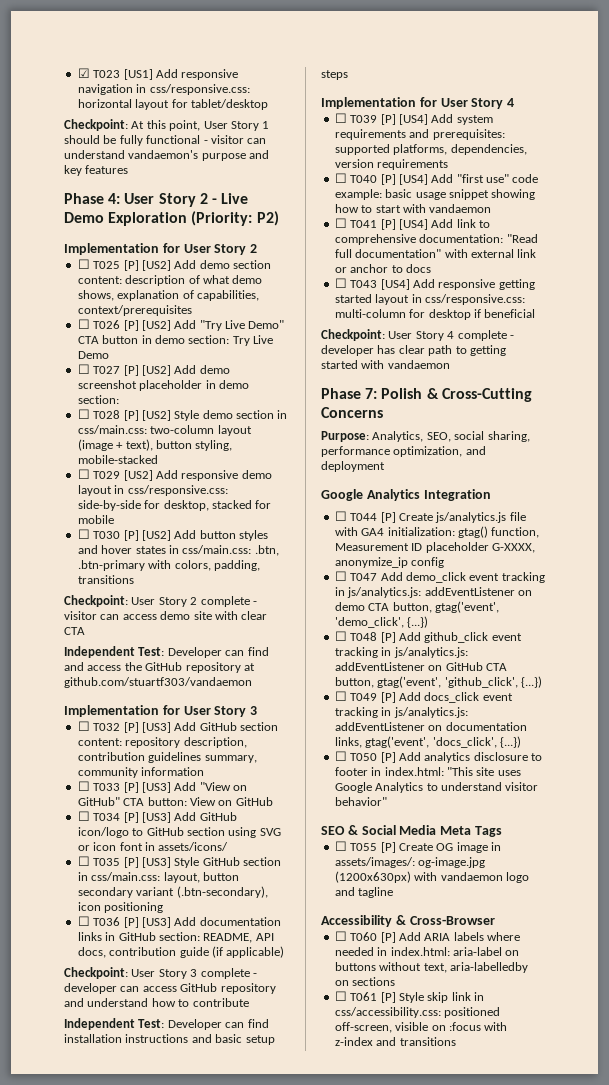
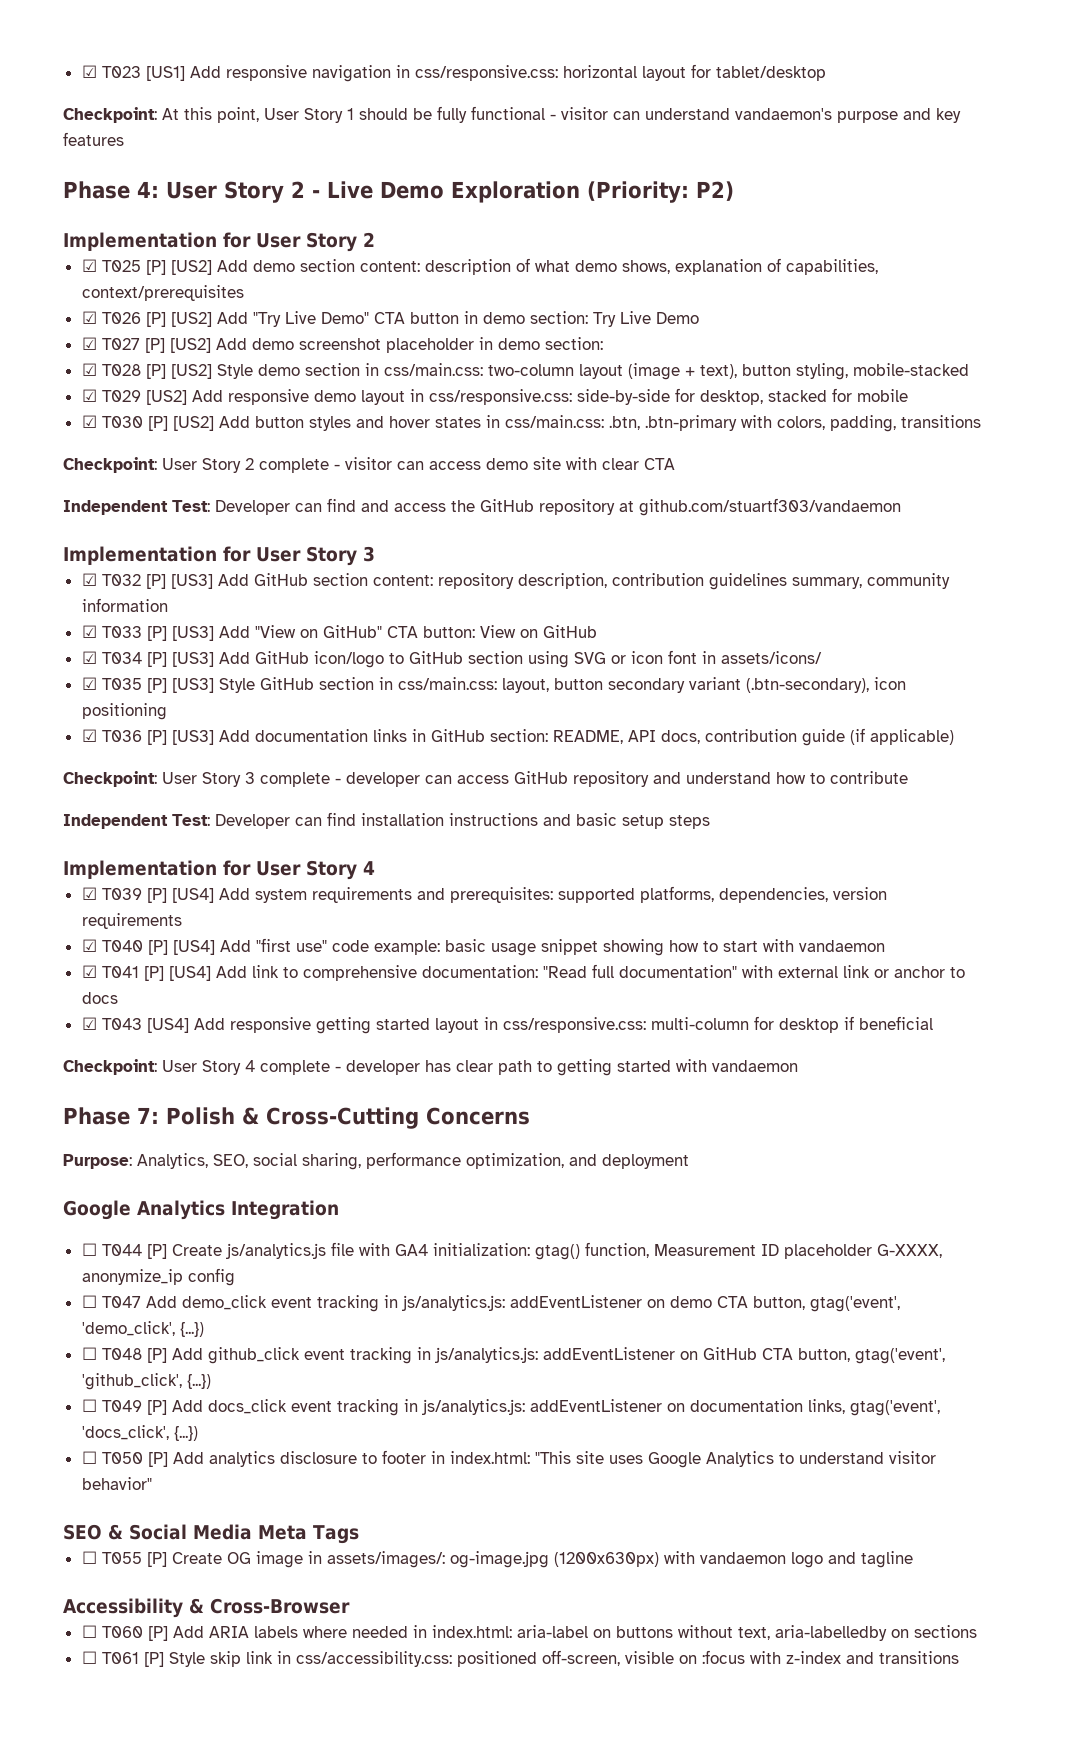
[77,259,90,269] ☐ -> [81,259,97,272] ☑
[77,319,90,329] ☐ -> [81,311,97,324] ☑
[77,364,90,374] ☐ -> [81,337,97,350] ☑
[77,409,90,419] ☐ -> [81,363,97,376] ☑
[77,469,90,479] ☐ -> [81,389,97,402] ☑
[77,529,90,539] ☐ -> [81,415,97,428] ☑
[77,721,90,731] ☐ -> [81,573,97,586] ☑
[77,781,90,791] ☐ -> [81,625,97,638] ☑
[77,811,90,821] ☐ -> [81,651,97,664] ☑
[77,856,90,866] ☐ -> [81,677,97,690] ☑
[77,916,90,926] ☐ -> [81,729,97,742] ☑
[334,113,347,123] ☐ -> [81,887,97,900] ☑
[334,173,347,183] ☐ -> [81,939,97,952] ☑
[334,218,347,228] ☐ -> [81,965,97,978] ☑
[334,278,347,288] ☐ -> [81,1017,97,1030] ☑

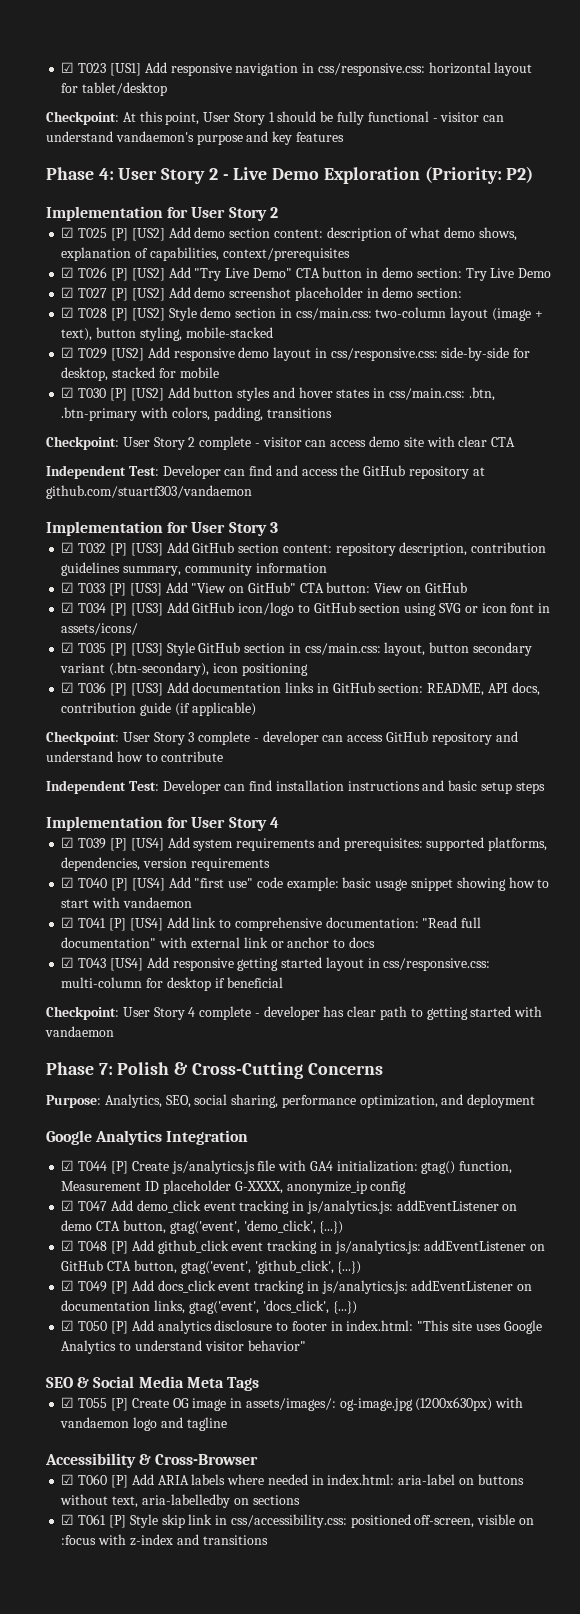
[81,1243,97,1256] ☐ -> [61,1160,75,1171] ☑
[81,1295,97,1308] ☐ -> [61,1200,75,1211] ☑
[81,1347,97,1360] ☐ -> [61,1240,75,1251] ☑
[81,1399,97,1412] ☐ -> [61,1280,75,1291] ☑
[81,1451,97,1464] ☐ -> [61,1320,75,1331] ☑
[81,1551,97,1564] ☐ -> [61,1397,75,1408] ☑
[81,1625,97,1638] ☐ -> [61,1474,75,1485] ☑
[81,1651,97,1664] ☐ -> [61,1514,75,1525] ☑

